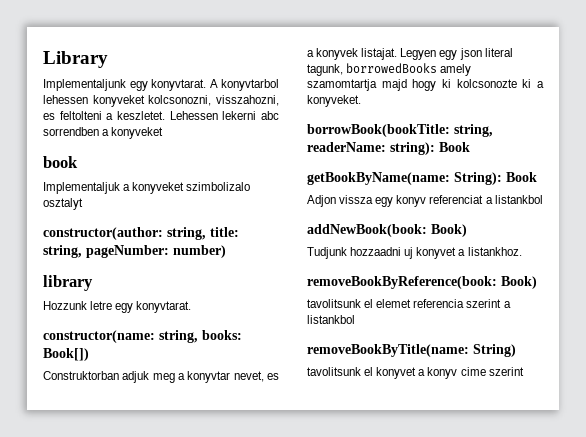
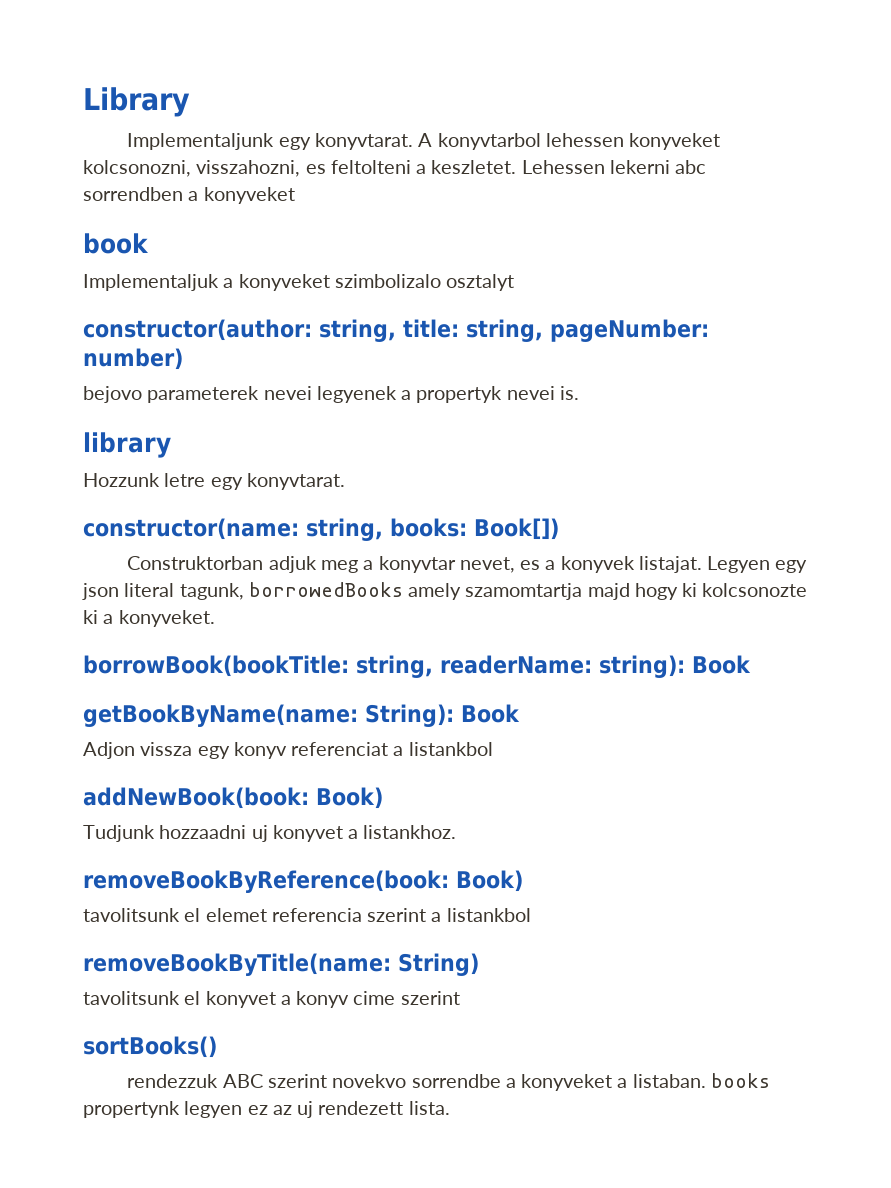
(226, 251) none -> [83,386,579,403] // bejovo parameterek nevei legyenek a propertyk nevei is.
(524, 371) none -> [83,1036,217,1058] [127,1073,770,1091] [83,1101,450,1118] // sortBooks() // rendezzuk ABC szerint novekvo sorrendbe a konyveket a listaban. books propertynk legyen ez az uj rendezett lista.

